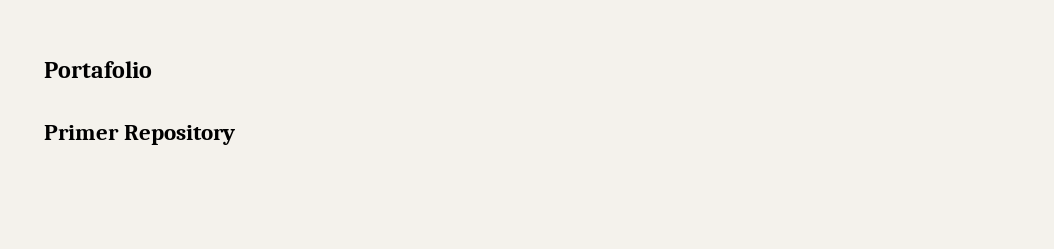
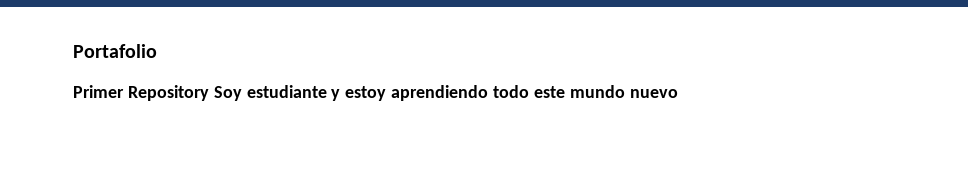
(236, 135) none -> [213,85,678,101] Soy estudiante y estoy aprendiendo todo este mundo nuevo

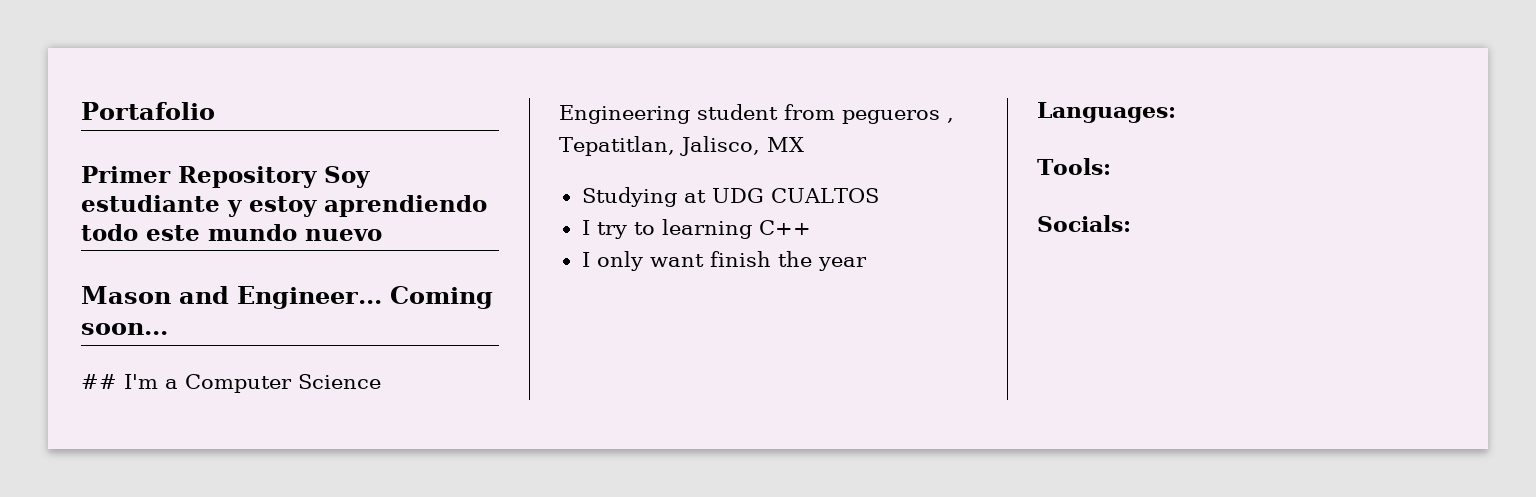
(678, 93) none -> [81,286,493,309] [81,323,168,335] [81,374,381,393] [559,104,954,124] [559,136,804,156] [581,187,879,207] [581,219,811,239] [581,251,867,271] [1037,102,1176,123] [1037,158,1111,175] [1037,215,1131,232] // Mason and Engineer... Coming soon... // ## I'm a Computer Science Engineering student from pegueros , Tepatitlan, Jalisco, MX // Studying at UDG CUALTOS // I try to learning C++ // I only want finish the year // Languages: // Tools: // Socials:

